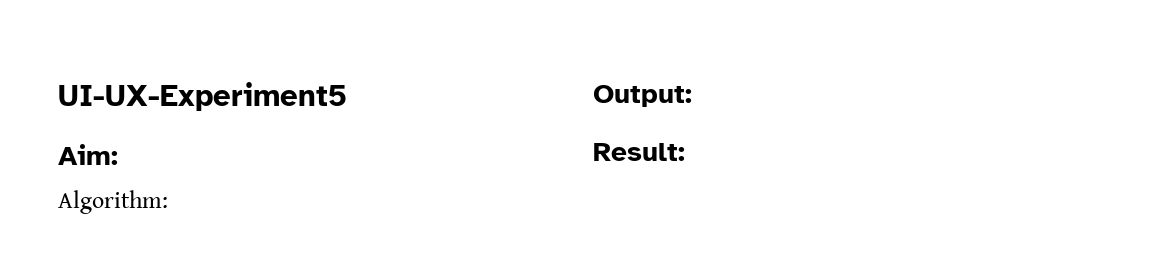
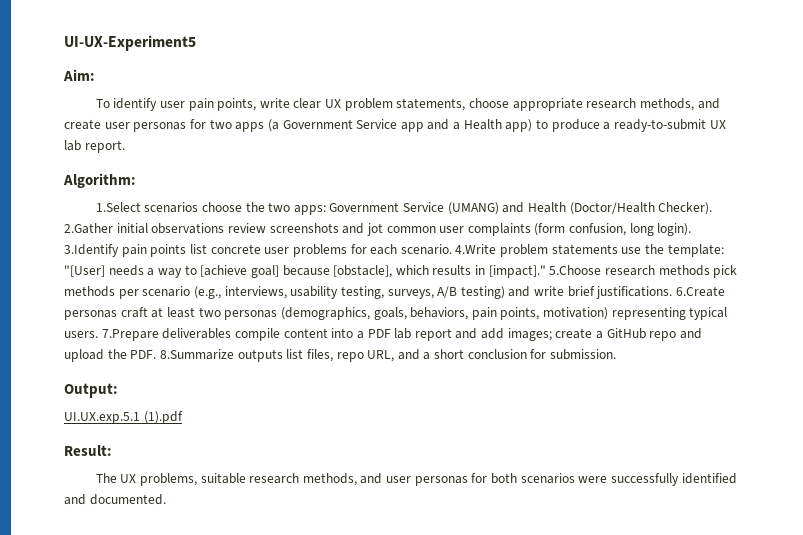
[58,190,168,214] Algorithm: -> [95,98,720,111] [64,119,726,132] [64,140,125,153] [63,173,136,188] [95,202,713,215] [64,223,692,236] [64,244,724,257] [64,265,738,278] [64,286,726,299] [64,307,728,320] [64,328,702,341] [64,349,617,362] To identify user pain points, write clear UX problem statements, choose appropriate research methods, and create user personas for two apps (a Government Service app and a Health app) to produce a ready-to-submit UX lab report. // Algorithm: // 1.Select scenarios choose the two apps: Government Service (UMANG) and Health (Doctor/Health Checker). 2.Gather initial observations review screenshots and jot common user complaints (form confusion, long login). 3.Identify pain points list concrete user problems for each scenario. 4.Write problem statements use the template: "[User] needs a way to [achieve goal] because [obstacle], which results in [impact]." 5.Choose research methods pick methods per scenario (e.g., interviews, usability testing, surveys, A/B testing) and write brief justifications. 6.Create personas craft at least two personas (demographics, goals, behaviors, pain points, motivation) representing typical users. 7.Prepare deliverables compile content into a PDF lab report and add images; create a GitHub repo and upload the PDF. 8.Summarize outputs list files, repo URL, and a short conclusion for submission.
(692, 96) none -> [64,411,183,424] // UI.UX.exp.5.1 (1).pdf
(685, 152) none -> [95,473,737,486] [64,494,166,505] // The UX problems, suitable research methods, and user personas for both scenarios were successfully identified and documented.

